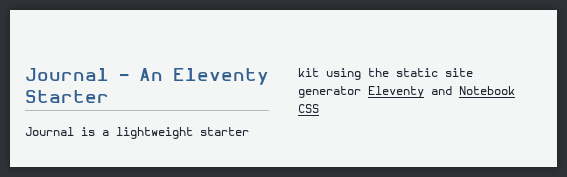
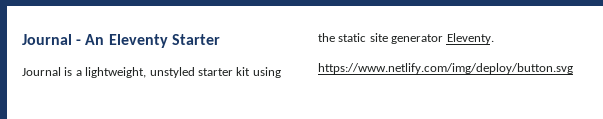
[116,127,193,139] lightweight -> [85,67,195,78] lightweight, unstyled
[368,86,515,98] [298,104,319,113] Eleventy and Notebook CSS -> [446,33,494,44] [318,63,573,74] Eleventy. // https://www.netlify.com/img/deploy/button.svg

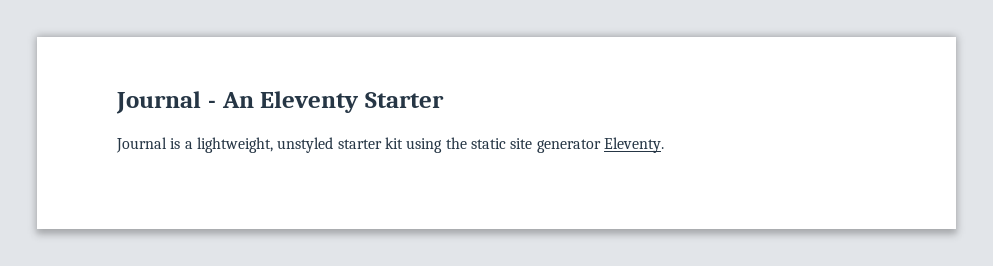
[318,63,573,74] // https://www.netlify.com/img/deploy/button.svg -> (664, 145) none

